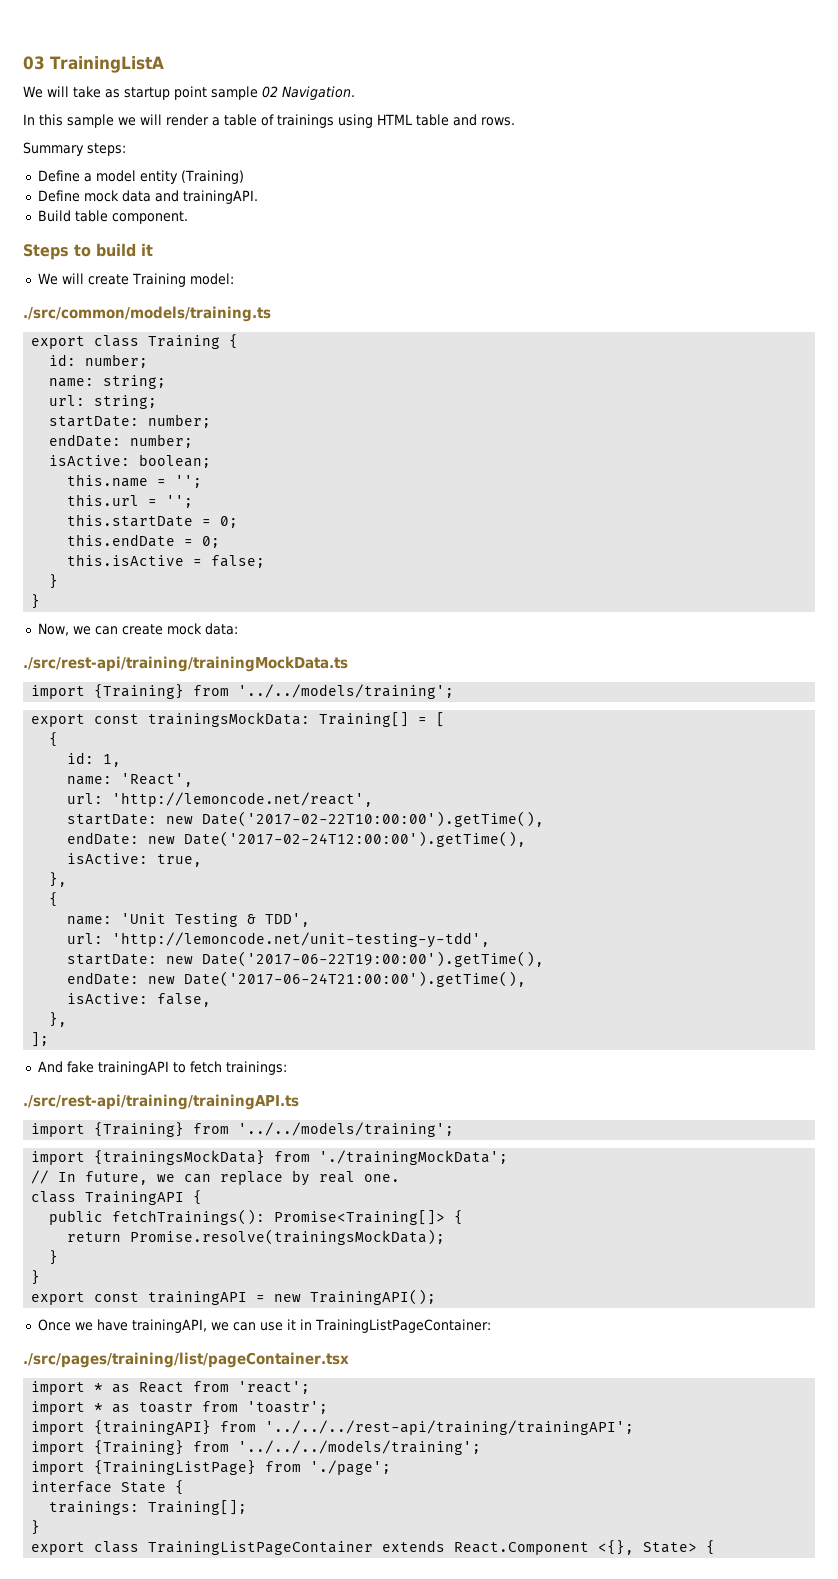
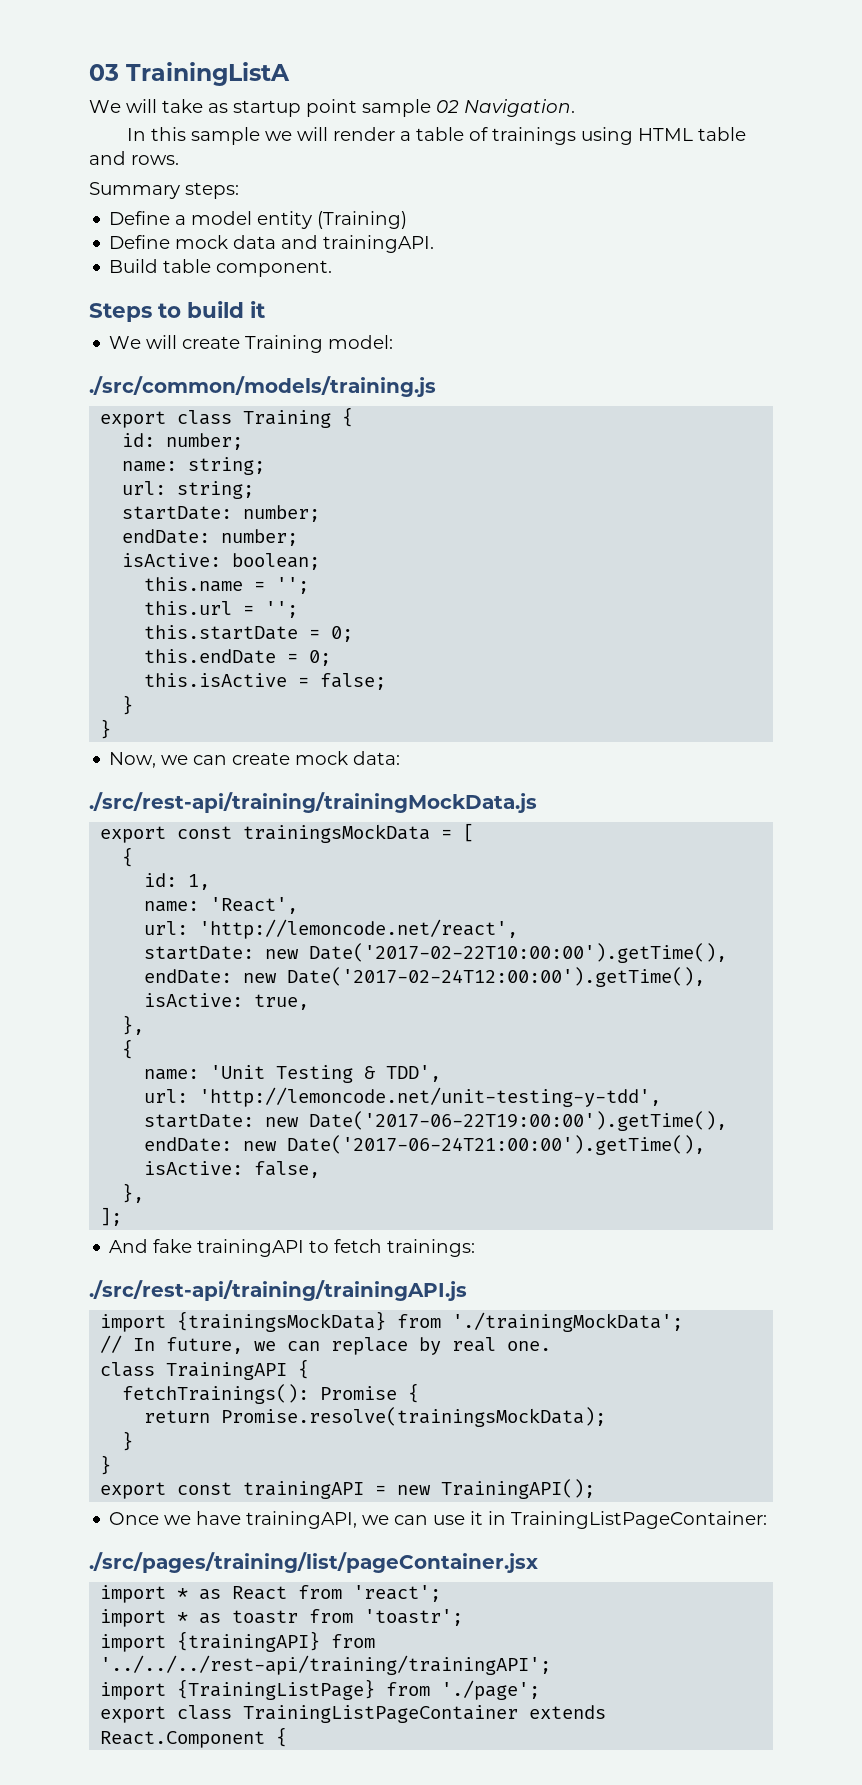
[23,306,271,322] ./src/common/models/training.ts -> [89,376,436,397] ./src/common/models/training.js
[23,656,348,672] [31,684,455,699] [31,712,410,727] ./src/rest-api/training/trainingMockData.ts // import {Training} from '../../models/training'; // export const trainingsMockData: Training[] -> [89,792,537,813] [100,824,431,843] ./src/rest-api/training/trainingMockData.js // export const trainingsMockData
[23,1094,299,1110] [31,1122,455,1137] ./src/rest-api/training/trainingAPI.ts // import {Training} from '../../models/training'; -> [89,1280,467,1301] ./src/rest-api/training/trainingAPI.js
[49,1209,446,1225] public fetchTrainings(): Promise<Training[]> -> [122,1384,398,1404] fetchTrainings(): Promise
[23,1352,349,1368] ./src/pages/training/list/pageContainer.tsx -> [89,1552,538,1573] ./src/pages/training/list/pageContainer.jsx
[31,1440,482,1455] // import {Training} from '../../../models/training'; -> (552, 1665) none
[31,1480,185,1495] [49,1500,248,1515] [31,1520,41,1535] // interface State { // trainings: Training[]; // } -> (541, 1690) none
[598,1540,698,1555] <{}, State> -> (266, 1739) none

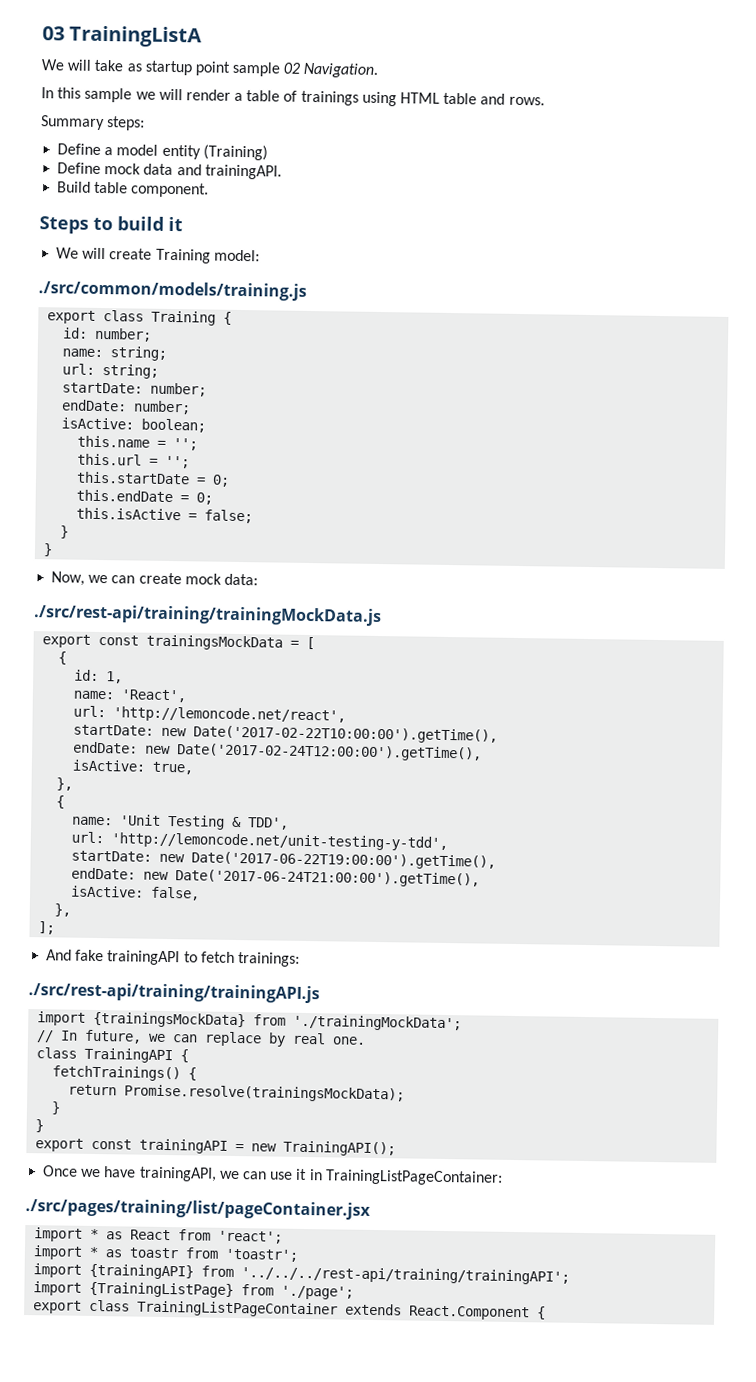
[122,1384,398,1404] fetchTrainings(): Promise -> [52,1065,182,1082] fetchTrainings()

